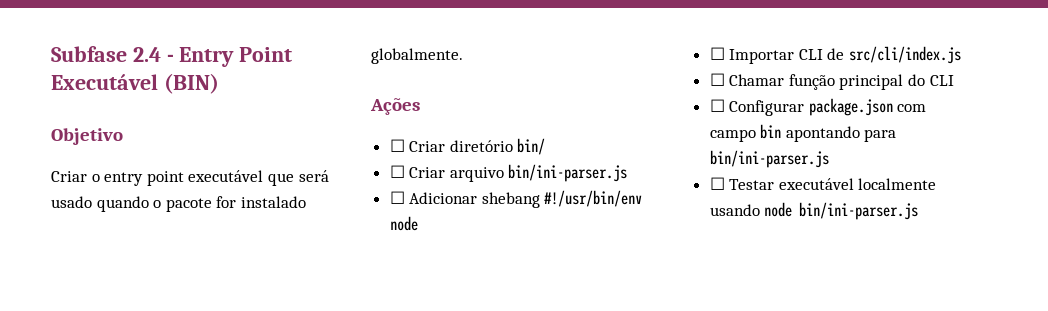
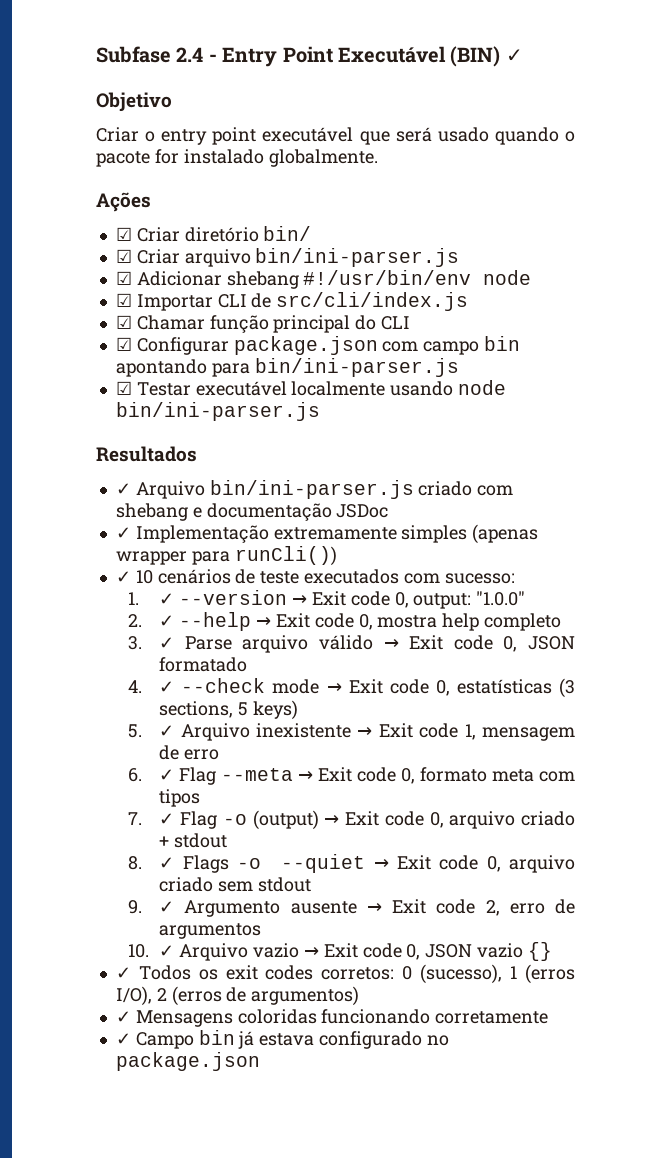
(219, 83) none -> [505,49,523,62] ✓
[389,139,405,152] ☐ -> [115,227,132,241] ☑
[389,165,405,178] ☐ -> [115,249,132,263] ☑
[389,191,405,204] ☐ -> [115,271,132,285] ☑
[709,47,725,60] ☐ -> [115,293,132,307] ☑
[709,73,725,86] ☐ -> [115,315,132,329] ☑
[709,99,725,112] ☐ -> [115,337,132,351] ☑
[709,177,725,190] ☐ -> [115,381,132,395] ☑
(919, 211) none -> [96,446,197,462] [115,480,514,499] [115,503,389,521] [115,524,539,544] [115,546,337,566] [115,569,515,584] [127,590,526,609] [127,612,562,631] [127,635,575,653] [159,657,248,672] [127,678,575,698] [159,700,298,720] [127,723,575,741] [159,745,220,760] [127,767,575,785] [159,789,201,807] [127,810,575,830] [159,833,228,848] [127,854,576,873] [159,877,311,892] [127,899,575,917] [159,923,262,939] [127,942,552,961] [115,964,575,984] [115,986,360,1006] [115,1009,549,1027] [115,1030,449,1049] [115,1052,260,1071] // Resultados // ✓ Arquivo bin/ini-parser.js criado com shebang e documentação JSDoc // ✓ Implementação extremamente simples (apenas wrapper para runCli()) // ✓ 10 cenários de teste executados com sucesso: // 1. ✓ --version → Exit code 0, output: "1.0.0" // 2. ✓ --help → Exit code 0, mostra help completo // 3. ✓ Parse arquivo válido → Exit code 0, JSON formatado // 4. ✓ --check mode → Exit code 0, estatísticas (3 sections, 5 keys) // 5. ✓ Arquivo inexistente → Exit code 1, mensagem de erro // 6. ✓ Flag --meta → Exit code 0, formato meta com tipos // 7. ✓ Flag -o (output) → Exit code 0, arquivo criado + stdout // 8. ✓ Flags -o --quiet → Exit code 0, arquivo criado sem stdout // 9. ✓ Argumento ausente → Exit code 2, erro de argumentos // 10. ✓ Arquivo vazio → Exit code 0, JSON vazio {} // ✓ Todos os exit codes corretos: 0 (sucesso), 1 (erros I/O), 2 (erros de argumentos) // ✓ Mensagens coloridas funcionando corretamente // ✓ Campo bin já estava configurado no package.json

